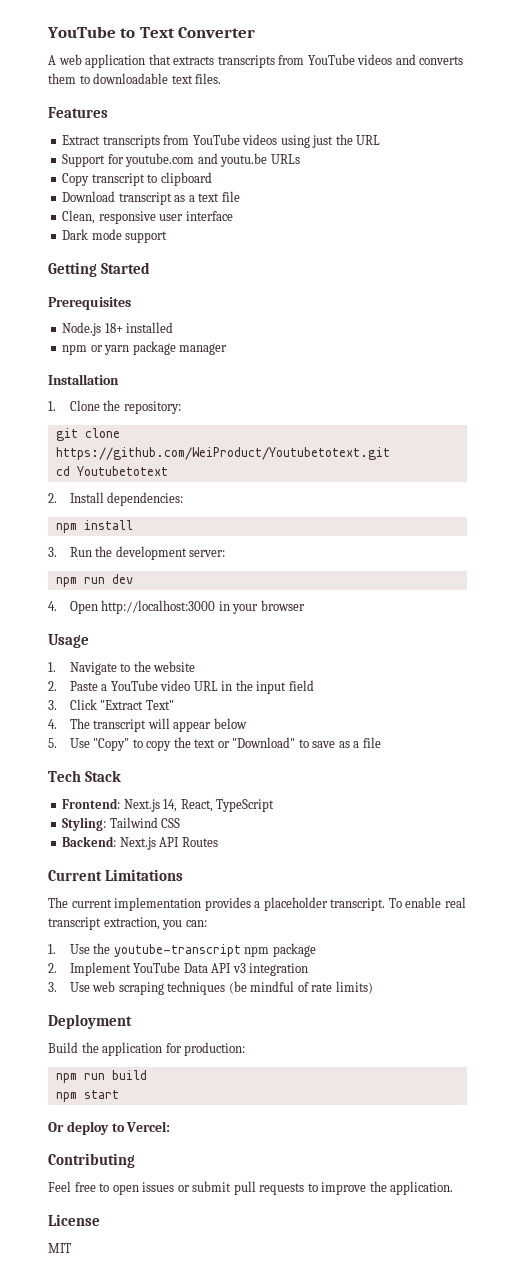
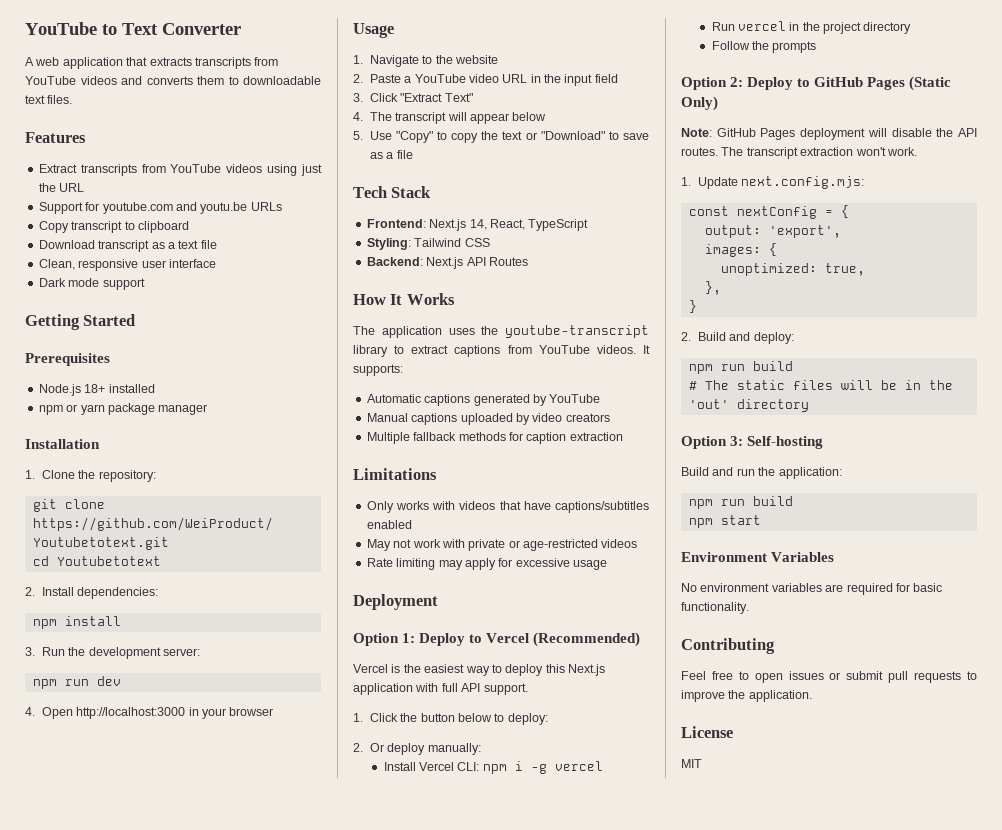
[48,869,184,881] [48,897,466,911] [48,917,207,930] [48,943,316,957] [48,962,309,976] [48,981,373,995] [48,1014,132,1029] [48,1042,246,1056] Current Limitations // The current implementation provides a placeholder transcript. To enable real transcript extraction, you can: // 1. Use the youtube-transcript npm package // 2. Implement YouTube Data API v3 integration // 3. Use web scraping techniques (be mindful of rate limits) // Deployment // Build the application for production: -> [353,293,455,305] [353,325,649,338] [353,345,650,357] [353,364,403,376] [366,394,601,406] [366,413,610,425] [366,432,623,444] [353,468,437,480] [366,501,649,513] [366,520,412,529] [366,539,638,551] [366,558,607,570] [353,594,438,610] [353,632,641,647] [353,664,605,676] [353,683,528,695] [353,713,548,725] [353,743,481,755] [383,761,603,774] [711,21,912,34] [711,41,817,53] [681,76,952,91] [681,96,718,111] [681,128,977,140] [681,147,917,159] [681,176,865,189] [688,205,849,219] [704,225,841,238] [704,243,777,257] [720,263,865,276] [704,281,721,295] [688,300,697,313] [681,332,794,344] [688,361,793,374] [688,380,953,390] [688,399,809,412] [681,436,824,449] [681,467,842,479] How It Works // The application uses the youtube-transcript library to extract captions from YouTube videos. It supports: // Automatic captions generated by YouTube // Manual captions uploaded by video creators // Multiple fallback methods for caption extraction // Limitations // Only works with videos that have captions/subtitles enabled // May not work with private or age-restricted videos // Rate limiting may apply for excessive usage // Deployment // Option 1: Deploy to Vercel (Recommended) // Vercel is the easiest way to deploy this Next.js application with full API support. // 1. Click the button below to deploy: // 2. Or deploy manually: // Install Vercel CLI: npm i -g vercel // Run vercel in the project directory // Follow the prompts // Option 2: Deploy to GitHub Pages (Static Only) // Note: GitHub Pages deployment will disable the API routes. The transcript extraction won't work. // 1. Update next.config.mjs: // const nextConfig = { // output: 'export', // images: { // unoptimized: true, // }, // } // 2. Build and deploy: // npm run build // # The static files will be in the 'out' directory // Option 3: Self-hosting // Build and run the application:
[48,1121,171,1135] Or deploy to Vercel: -> [681,552,835,562] [681,583,943,595] [681,602,749,614] Environment Variables // No environment variables are required for basic functionality.

